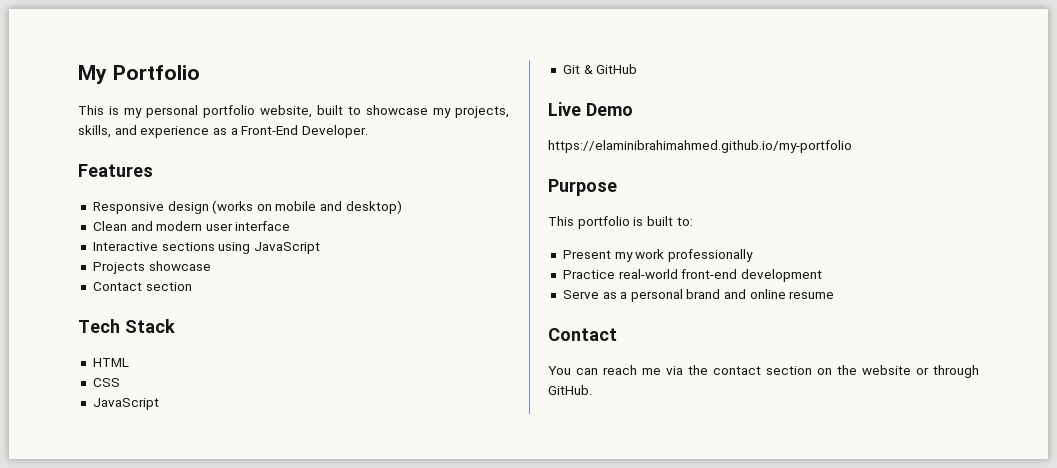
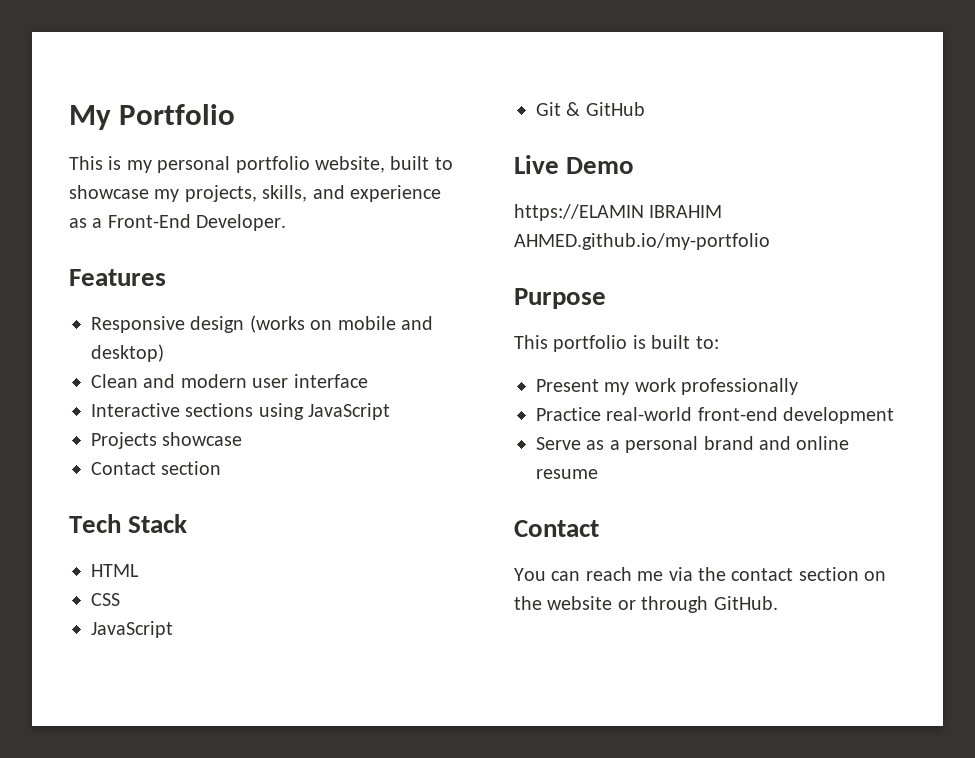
[548,140,852,153] https://elaminibrahimahmed.github.io/my-portfolio -> [514,204,723,221] [514,233,770,250] https://ELAMIN IBRAHIM AHMED.github.io/my-portfolio

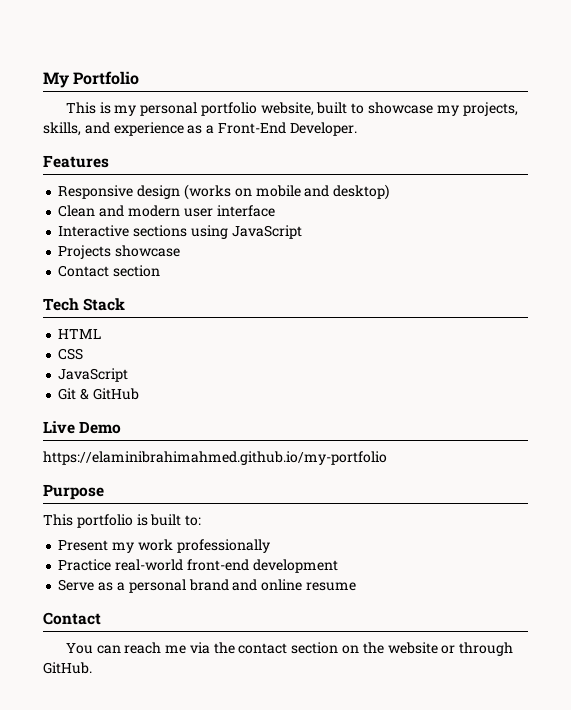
[514,204,723,221] [514,233,770,250] https://ELAMIN IBRAHIM AHMED.github.io/my-portfolio -> [43,451,387,465] https://elaminibrahimahmed.github.io/my-portfolio

